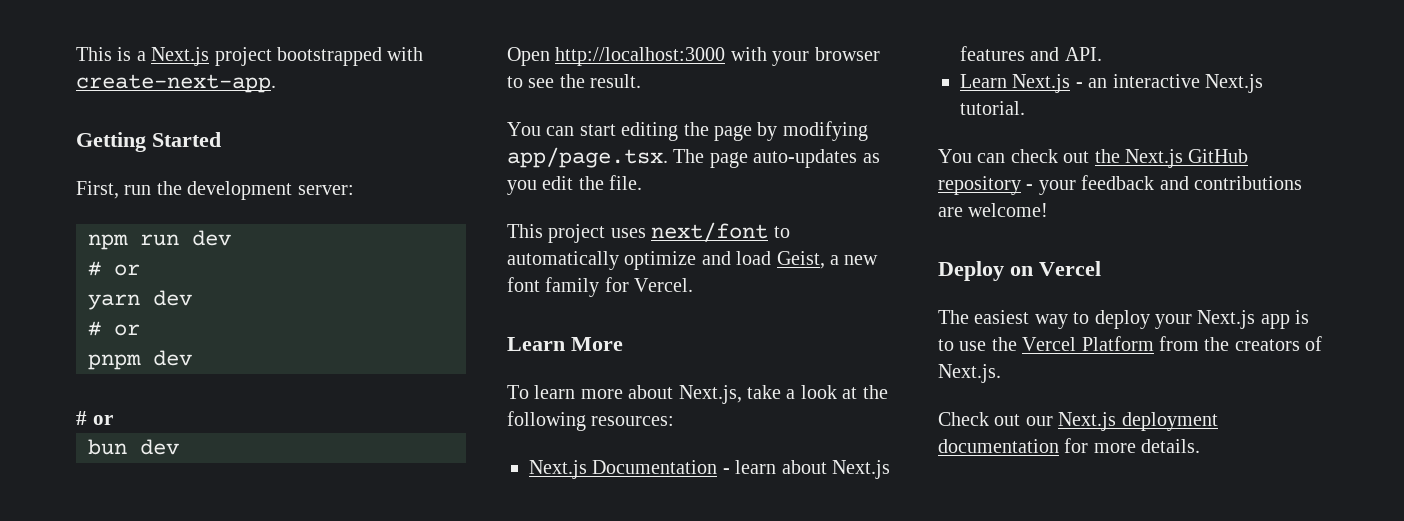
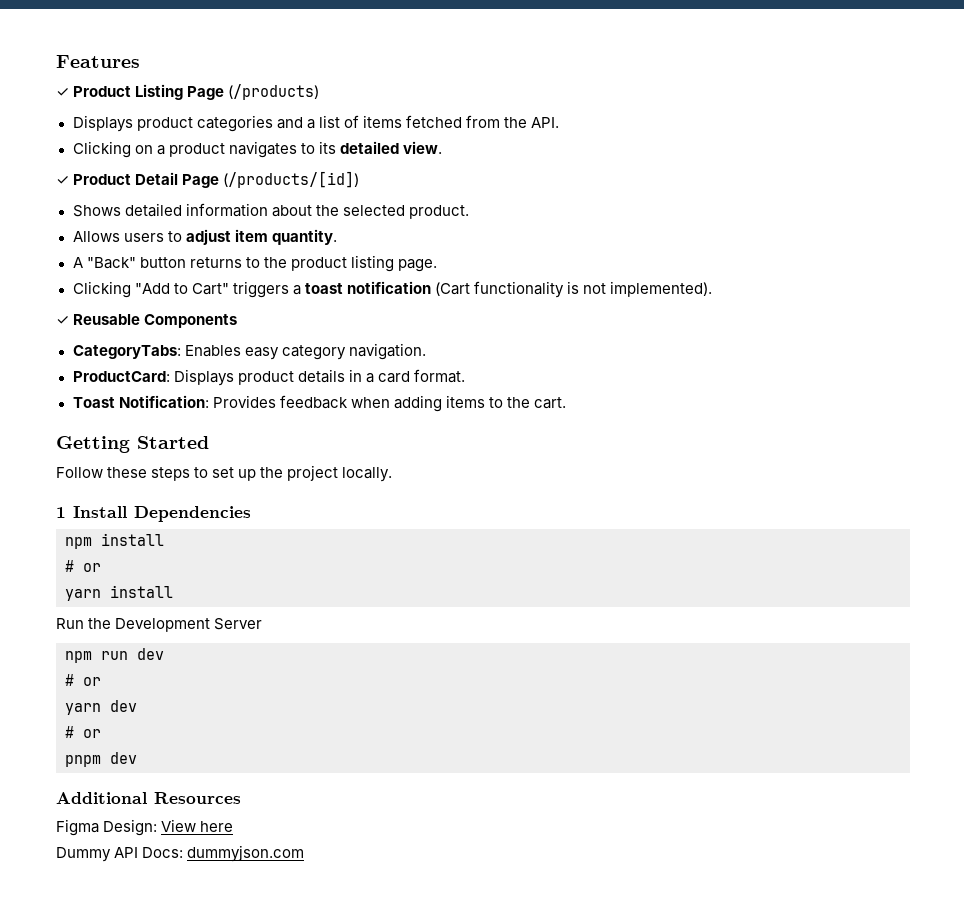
[76,47,424,66] [76,74,276,93] [76,132,221,152] [76,181,354,200] This is a Next.js project bootstrapped with create-next-app. // Getting Started // First, run the development server: -> [56,55,140,68] [56,84,320,100] [72,115,560,132] [72,141,442,158] [56,171,360,188] [72,203,469,219] [72,229,337,245] [72,255,437,272] [72,281,713,298] [56,314,238,328] [72,343,426,360] [72,369,465,386] [72,395,566,412] [56,436,209,453] [56,465,393,482] [56,506,251,522] [65,533,164,549] [65,560,101,572] [65,585,173,601] [56,618,263,632] Features // ✓ Product Listing Page (/products) // Displays product categories and a list of items fetched from the API. // Clicking on a product navigates to its detailed view. // ✓ Product Detail Page (/products/[id]) // Shows detailed information about the selected product. // Allows users to adjust item quantity. // A "Back" button returns to the product listing page. // Clicking "Add to Cart" triggers a toast notification (Cart functionality is not implemented). // ✓ Reusable Components // CategoryTabs: Enables easy category navigation. // ProductCard: Displays product details in a card format. // Toast Notification: Provides feedback when adding items to the cart. // Getting Started // Follow these steps to set up the project locally. // 1 Install Dependencies // npm install // # or // yarn install // Run the Development Server
[76,411,113,425] [88,439,179,455] [507,47,880,66] [507,74,642,88] [507,121,868,141] [507,147,880,168] [507,175,643,195] [507,222,790,243] [507,251,879,270] [507,277,694,297] [507,337,623,351] [507,385,888,404] [507,411,675,431] [529,460,890,479] [960,46,1102,61] [960,74,1263,93] [960,101,1025,115] [938,149,1249,168] [938,175,1302,195] [938,203,1049,217] [938,261,1101,281] [938,310,1310,329] [938,336,1323,351] [938,364,1001,383] [938,412,1218,431] [938,438,1201,453] # or // bun dev // Open http://localhost:3000 with your browser to see the result. // You can start editing the page by modifying app/page.tsx. The page auto-updates as you edit the file. // This project uses next/font to automatically optimize and load Geist, a new font family for Vercel. // Learn More // To learn more about Next.js, take a look at the following resources: // Next.js Documentation - learn about Next.js features and API. // Learn Next.js - an interactive Next.js tutorial. // You can check out the Next.js GitHub repository - your feedback and contributions are welcome! // Deploy on Vercel // The easiest way to deploy your Next.js app is to use the Vercel Platform from the creators of Next.js. // Check out our Next.js deployment documentation for more details. -> [56,792,241,804] [56,819,234,836] [56,845,305,862] Additional Resources // Figma Design: View here // Dummy API Docs: dummyjson.com

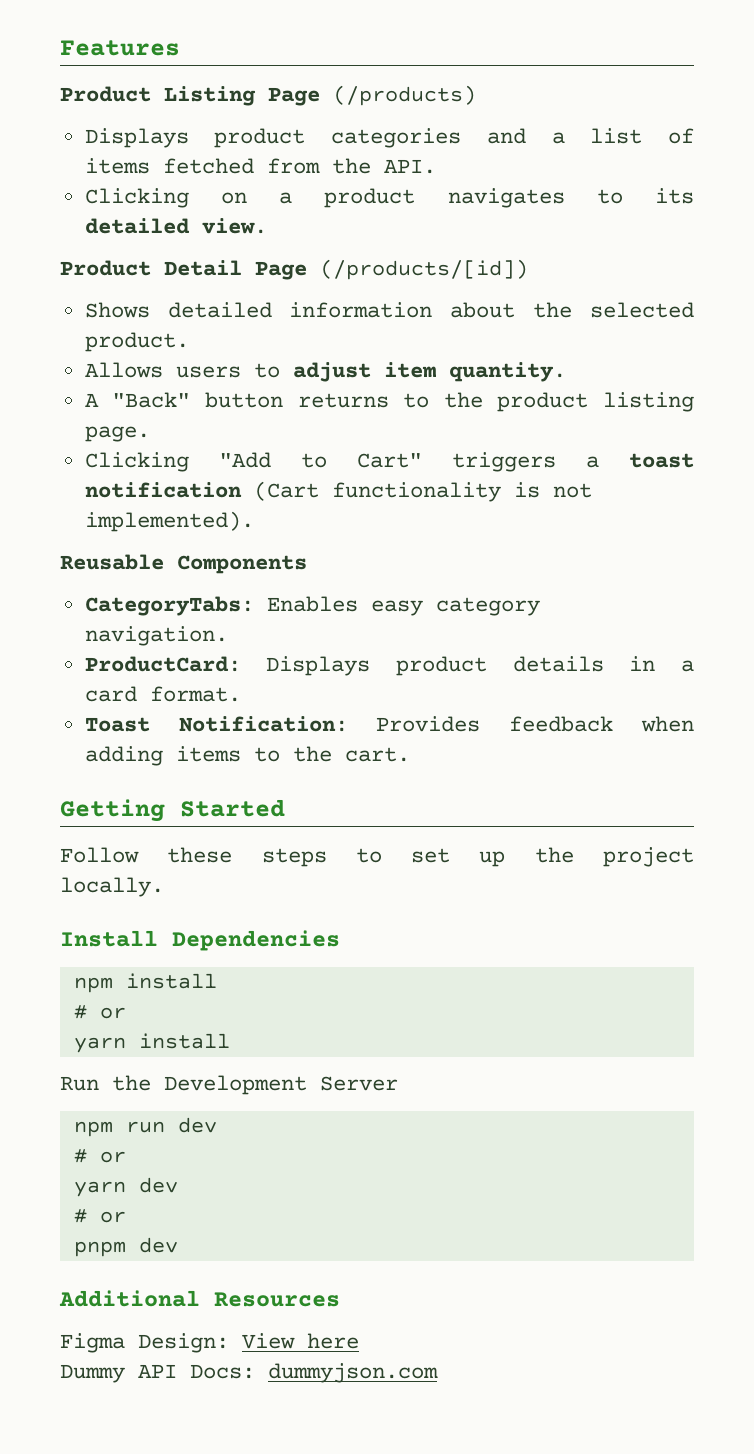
[56,88,69,97] ✓ -> (180, 48) none
[56,176,69,185] ✓ -> (267, 226) none
[56,316,69,325] ✓ -> (254, 521) none
[56,507,66,518] 1 -> (164, 887) none

